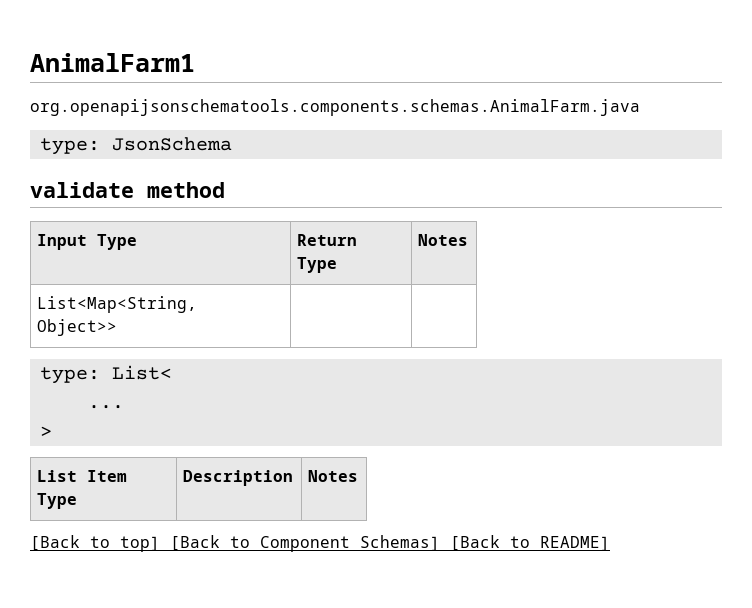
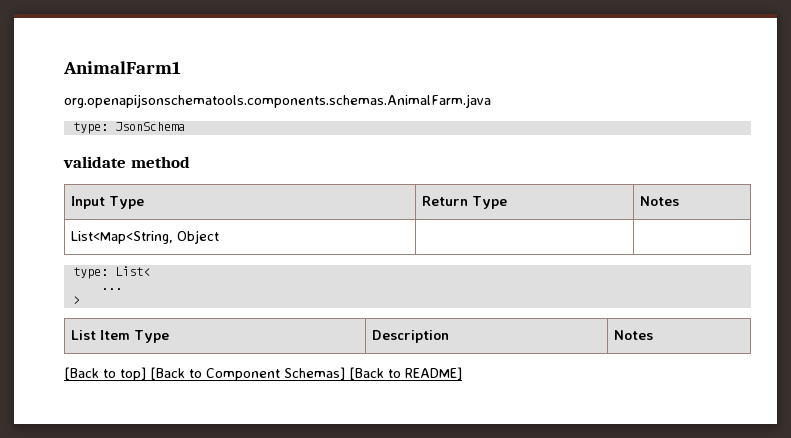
[37,319,118,336] Object>> -> [177,230,220,244] Object

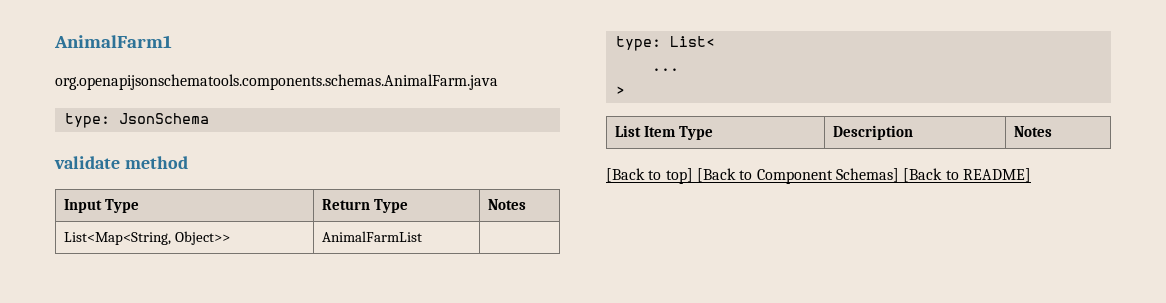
[177,230,220,244] Object | -> [175,231,231,245] [322,231,423,242] Object>> | AnimalFarmList

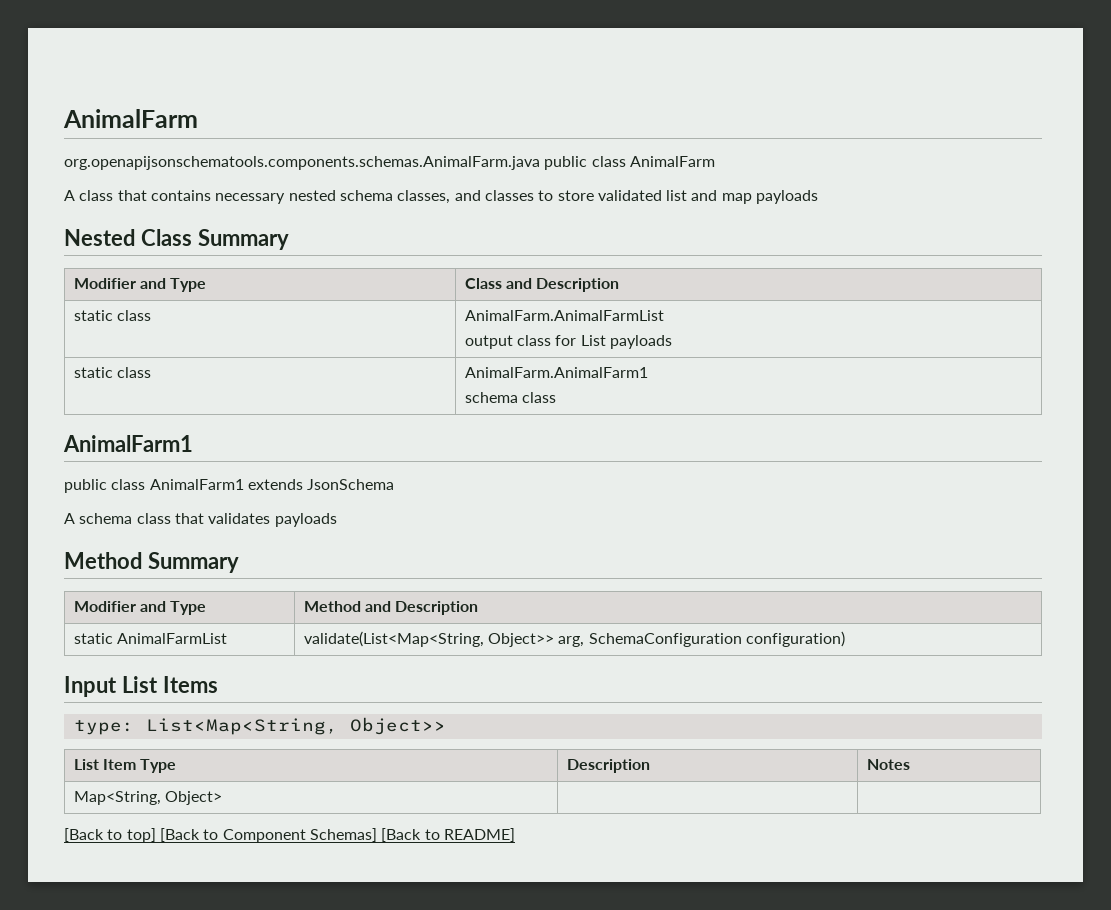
[54,35,172,48] [55,74,498,90] [64,113,209,128] [54,156,188,169] [64,199,140,213] [322,199,409,213] [488,199,527,210] [64,231,231,245] [322,231,423,242] [615,36,715,51] [651,68,679,71] [615,86,625,95] AnimalFarm1 // org.openapijsonschematools.components.schemas.AnimalFarm.java // type: JsonSchema // validate method // Input Type | Return Type | Notes // List<Map<String, Object>> | AnimalFarmList | // type: List< // ... // > -> [63,109,198,128] [64,156,715,170] [64,190,819,204] [64,229,289,250] [73,278,207,292] [464,278,620,292] [73,310,152,321] [464,310,664,321] [464,335,672,349] [73,367,152,378] [464,367,648,378] [464,392,557,403] [63,435,193,452] [64,479,395,493] [64,513,337,527] [64,552,239,573] [73,601,207,615] [303,601,479,615] [73,633,228,644] [303,631,845,647] [64,676,218,697] [73,717,446,735] AnimalFarm // org.openapijsonschematools.components.schemas.AnimalFarm.java public class AnimalFarm // A class that contains necessary nested schema classes, and classes to store validated list and map payloads // Nested Class Summary // Modifier and Type | Class and Description // static class | AnimalFarm.AnimalFarmList // output class for List payloads // static class | AnimalFarm.AnimalFarm1 // schema class // AnimalFarm1 // public class AnimalFarm1 extends JsonSchema // A schema class that validates payloads // Method Summary // Modifier and Type | Method and Description // static AnimalFarmList | validate(List<Map<String, Object>> arg, SchemaConfiguration configuration) // Input List Items // type: List<Map<String, Object>>
(1053, 131) none -> [73,791,223,805] // Map<String, Object> | |

